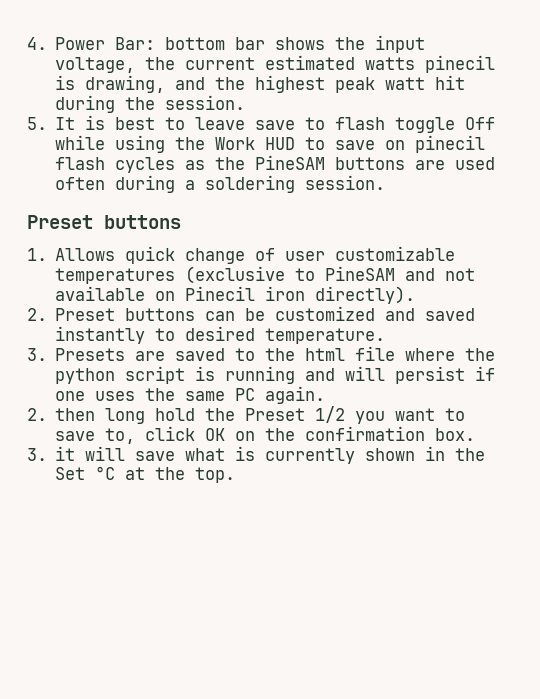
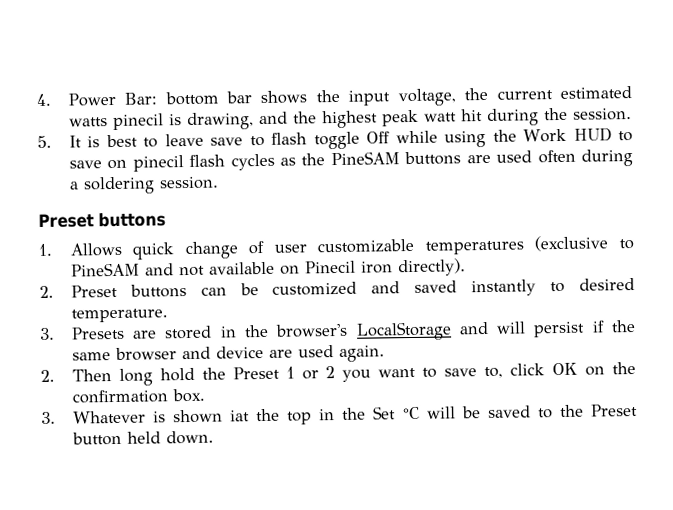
[175,346,496,361] [55,366,496,384] [55,388,256,401] saved to the html file where the python script is running and will persist if one uses the same PC -> [164,319,636,341] [71,345,334,361] stored in the browser's LocalStorage and will persist if the same browser and device are used
[55,408,96,421] then -> [71,369,112,382] Then
[315,406,346,423] 1/2 -> [285,366,336,380] 1 or 2
[55,446,486,464] [55,466,236,483] it will save what is currently shown in the Set °C at the top. -> [72,403,638,425] [71,430,214,446] Whatever is shown iat the top in the Set °C will be saved to the Preset button held down.

